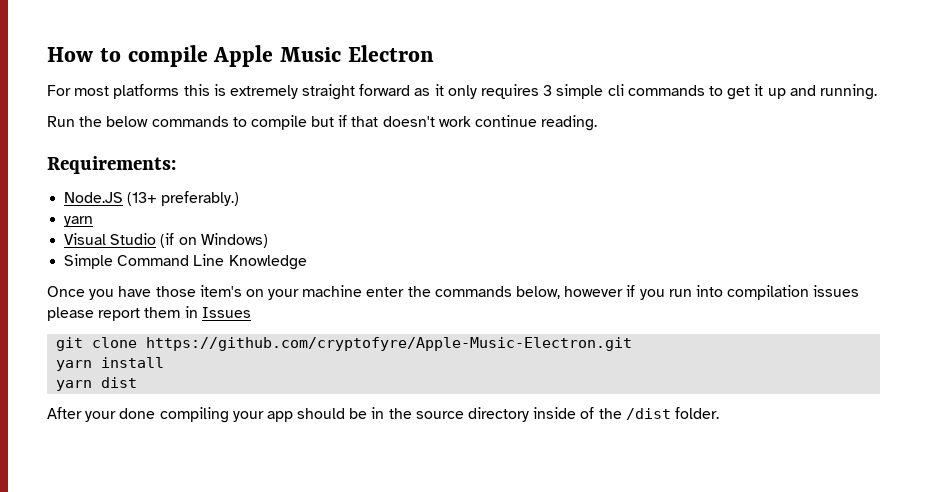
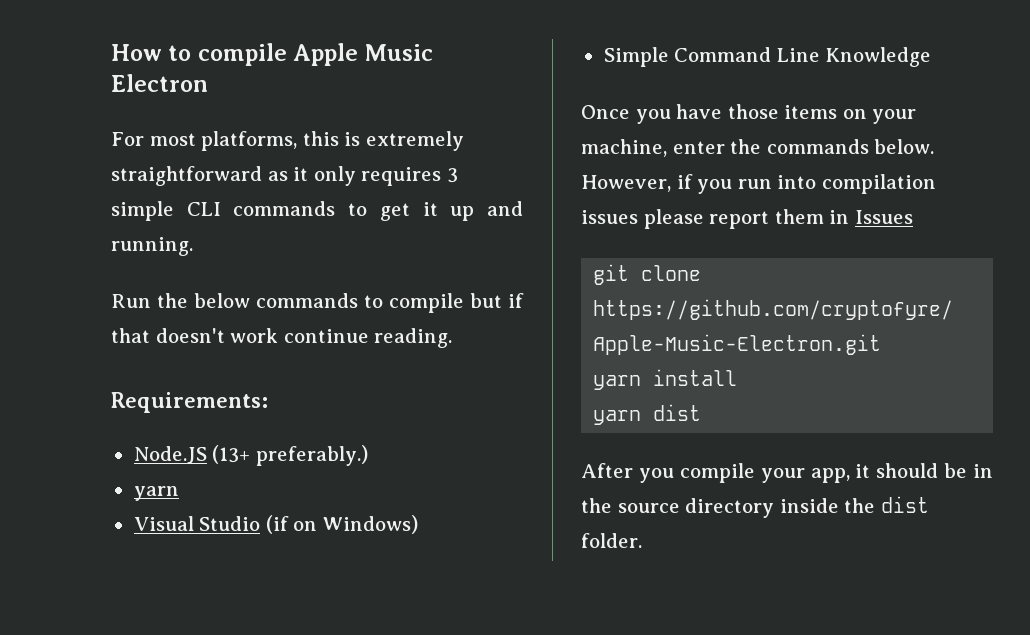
[113,84,180,99] platforms -> [201,131,298,151] platforms,
[302,84,411,100] straight forward -> [111,166,262,186] straightforward
[607,84,624,96] cli -> [186,202,221,216] CLI
[199,285,242,297] item's -> [784,105,838,119] items
[302,285,363,297] machine -> [581,139,667,157] machine,
[516,286,624,299] below, however -> [874,139,935,154] [581,175,671,192] below. However,
[85,407,293,423] your done compiling your app -> [638,463,871,483] you compile your app, it
[580,407,671,420] of the /dist -> [844,496,929,513] the dist

